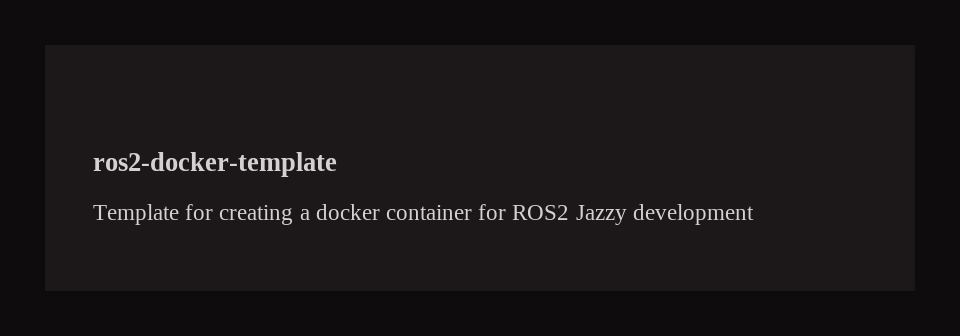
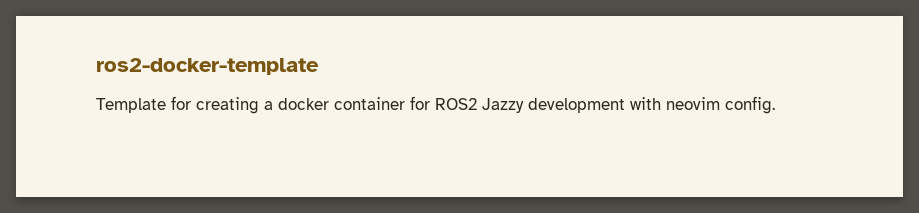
(754, 214) none -> [630,96,775,114] with neovim config.

